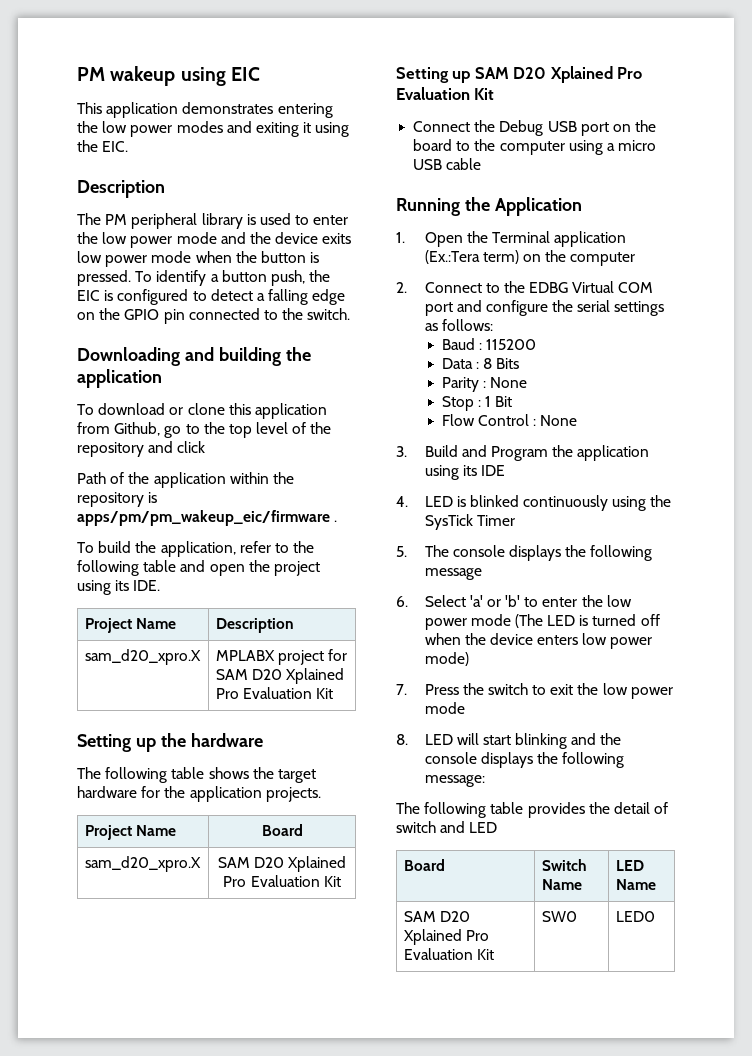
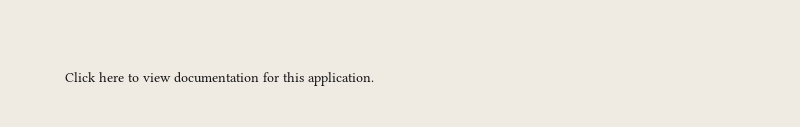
[77,66,260,86] [77,102,333,118] [77,121,350,137] [77,140,129,152] [77,180,165,198] [77,213,349,229] [77,232,352,248] [77,251,320,267] [77,270,331,286] [77,289,346,305] [77,308,351,324] [77,347,311,366] [77,369,162,388] [77,403,327,419] [77,422,332,438] [77,441,206,457] [77,472,294,488] [77,492,158,507] [77,510,338,526] [77,541,315,557] [77,560,320,576] [77,580,161,595] [84,618,177,633] [215,618,294,633] [84,649,201,665] [215,649,348,665] [215,668,345,684] [215,687,334,699] [77,733,263,752] [77,767,316,783] [77,786,321,802] [84,825,177,840] [261,824,303,836] [84,856,201,872] [217,856,347,872] [223,875,341,887] [396,66,643,83] [396,87,495,100] [413,120,657,136] [413,139,657,155] [413,158,482,170] [396,197,582,216] [396,231,627,247] [424,250,636,266] [396,281,654,293] [424,300,665,316] [424,319,493,331] [441,338,536,350] [441,358,520,369] [441,377,527,392] [441,396,513,411] [441,414,578,426] [396,445,650,461] [424,465,505,480] [396,495,672,511] [424,514,515,530] [396,545,653,561] [424,568,482,580] [396,595,632,607] [424,614,660,630] [424,633,653,649] [424,652,469,666] [396,683,673,699] [424,702,465,714] [396,733,622,749] [424,752,625,768] [424,775,485,787] [396,802,669,818] [396,821,498,833] [403,859,445,871] [541,859,587,871] [541,879,582,890] [615,860,644,871] [615,879,656,890] [403,911,471,922] [403,929,490,945] [403,948,495,960] [541,911,577,922] [615,911,655,922] PM wakeup using EIC // This application demonstrates entering the low power modes and exiting it using the EIC. // Description // The PM peripheral library is used to enter the low power mode and the device exits low power mode when the button is pressed. To identify a button push, the EIC is configured to detect a falling edge on the GPIO pin connected to the switch. // Downloading and building the application // To download or clone this application from Github, go to the top level of the repository and click // Path of the application within the repository is apps/pm/pm_wakeup_eic/firmware . // To build the application, refer to the following table and open the project using its IDE. // Project Name | Description // sam_d20_xpro.X | MPLABX project for SAM D20 Xplained Pro Evaluation Kit // Setting up the hardware // The following table shows the target hardware for the application projects. // Project Name | Board // sam_d20_xpro.X | SAM D20 Xplained Pro Evaluation Kit // Setting up SAM D20 Xplained Pro Evaluation Kit // Connect the Debug USB port on the board to the computer using a micro USB cable // Running the Application // 1. Open the Terminal application (Ex.:Tera term) on the computer // 2. Connect to the EDBG Virtual COM port and configure the serial settings as follows: // Baud : 115200 // Data : 8 Bits // Parity : None // Stop : 1 Bit // Flow Control : None // 3. Build and Program the application using its IDE // 4. LED is blinked continuously using the SysTick Timer // 5. The console displays the following message // 6. Select 'a' or 'b' to enter the low power mode (The LED is turned off when the device enters low power mode) // 7. Press the switch to exit the low power mode // 8. LED will start blinking and the console displays the following message: // The following table provides the detail of switch and LED // Board | Switch Name | LED Name // SAM D20 Xplained Pro Evaluation Kit | SW0 | LED0 -> [65,72,374,86] Click here to view documentation for this application.

